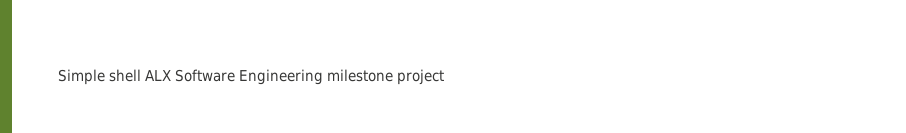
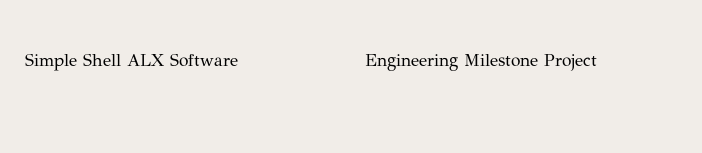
[109,69,142,82] shell -> [83,53,121,66] Shell
[327,69,445,85] milestone project -> [464,54,597,71] Milestone Project

